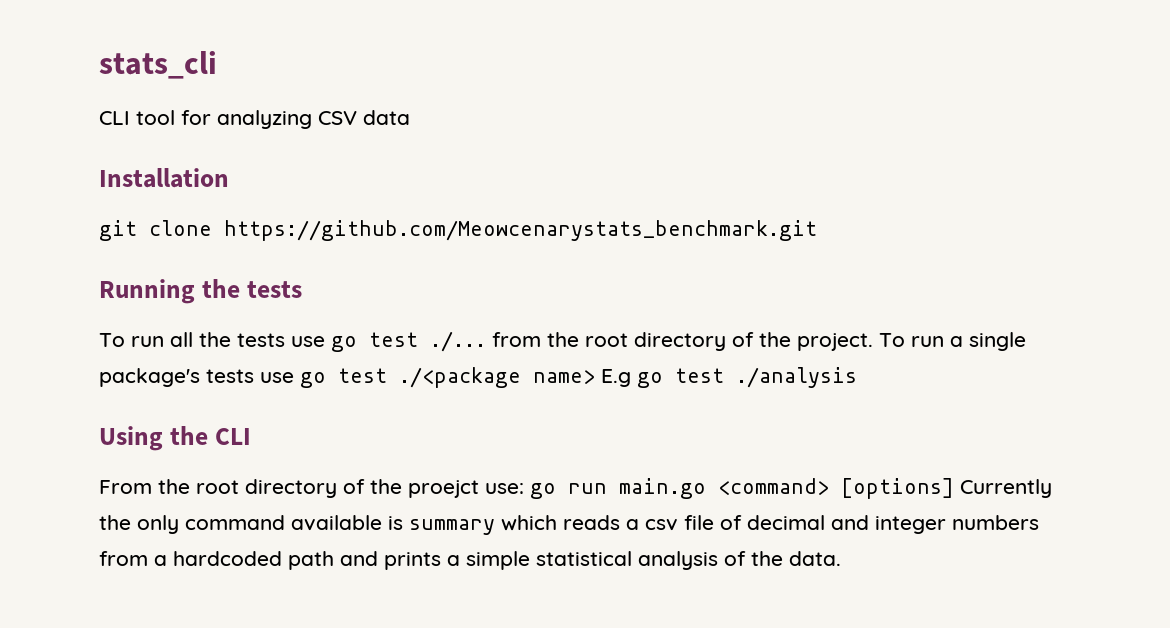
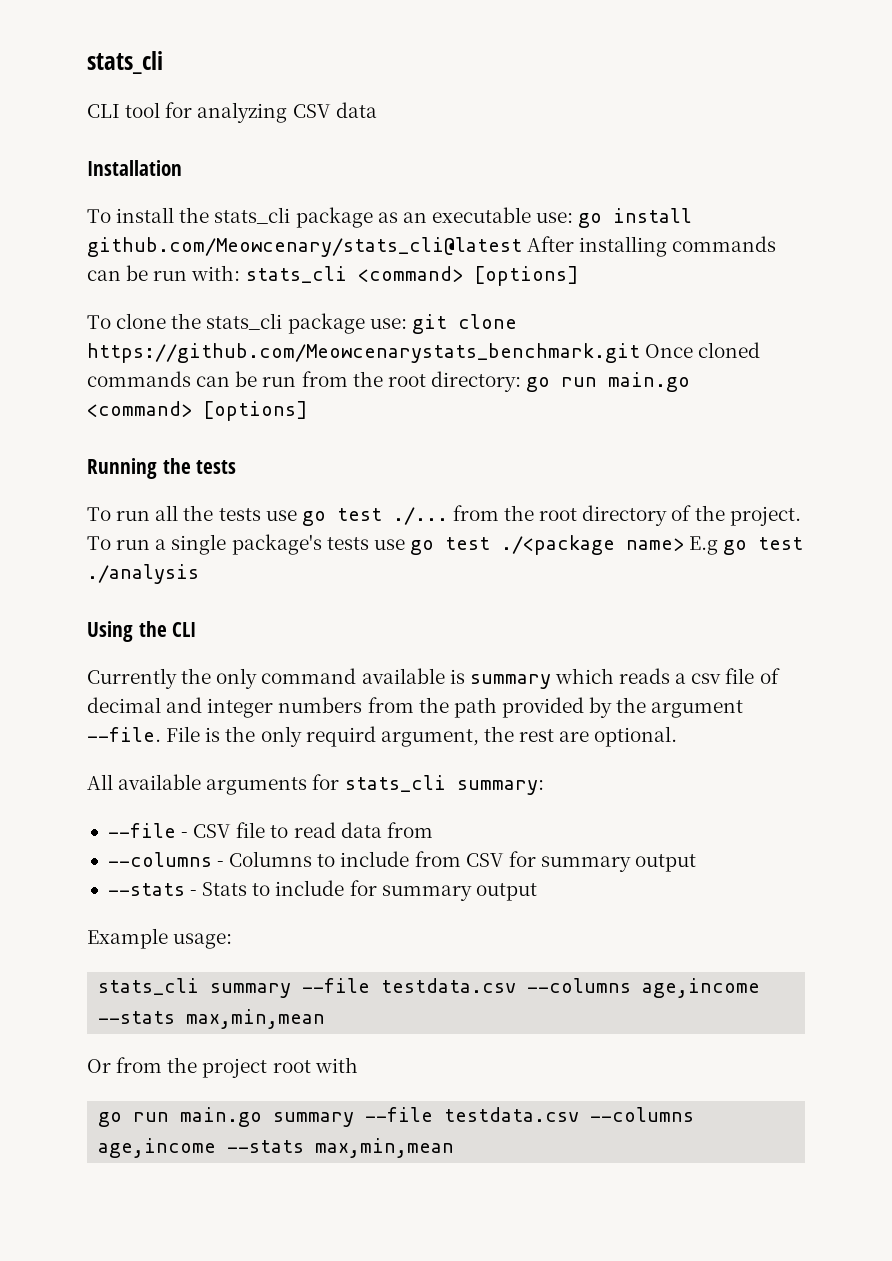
[99,220,817,241] git clone https://github.com/Meowcenarystats_benchmark.git -> [87,207,693,228] [87,236,777,257] [87,265,579,286] [87,313,517,334] [87,342,761,363] [87,371,691,392] [87,401,308,421] To install the stats_cli package as an executable use: go install github.com/Meowcenary/stats_cli@latest After installing commands can be run with: stats_cli <command> [options] // To clone the stats_cli package use: git clone https://github.com/Meowcenarystats_benchmark.git Once cloned commands can be run from the root directory: go run main.go <command> [options]
[99,478,954,499] From the root directory of the proejct use: go run main.go <command> [options] -> (197, 629) none
[154,551,841,570] a hardcoded path and prints a simple statistical analysis of the data. -> [418,697,744,718] [87,726,678,747] [87,774,544,795] [107,822,433,838] [107,851,697,872] [107,880,537,901] [87,928,233,949] [98,978,761,998] [98,1009,326,1029] [87,1057,358,1078] [98,1107,695,1127] [98,1138,455,1158] the path provided by the argument --file. File is the only requird argument, the rest are optional. // All available arguments for stats_cli summary: // --file - CSV file to read data from // --columns - Columns to include from CSV for summary output // --stats - Stats to include for summary output // Example usage: // stats_cli summary --file testdata.csv --columns age,income --stats max,min,mean // Or from the project root with // go run main.go summary --file testdata.csv --columns age,income --stats max,min,mean

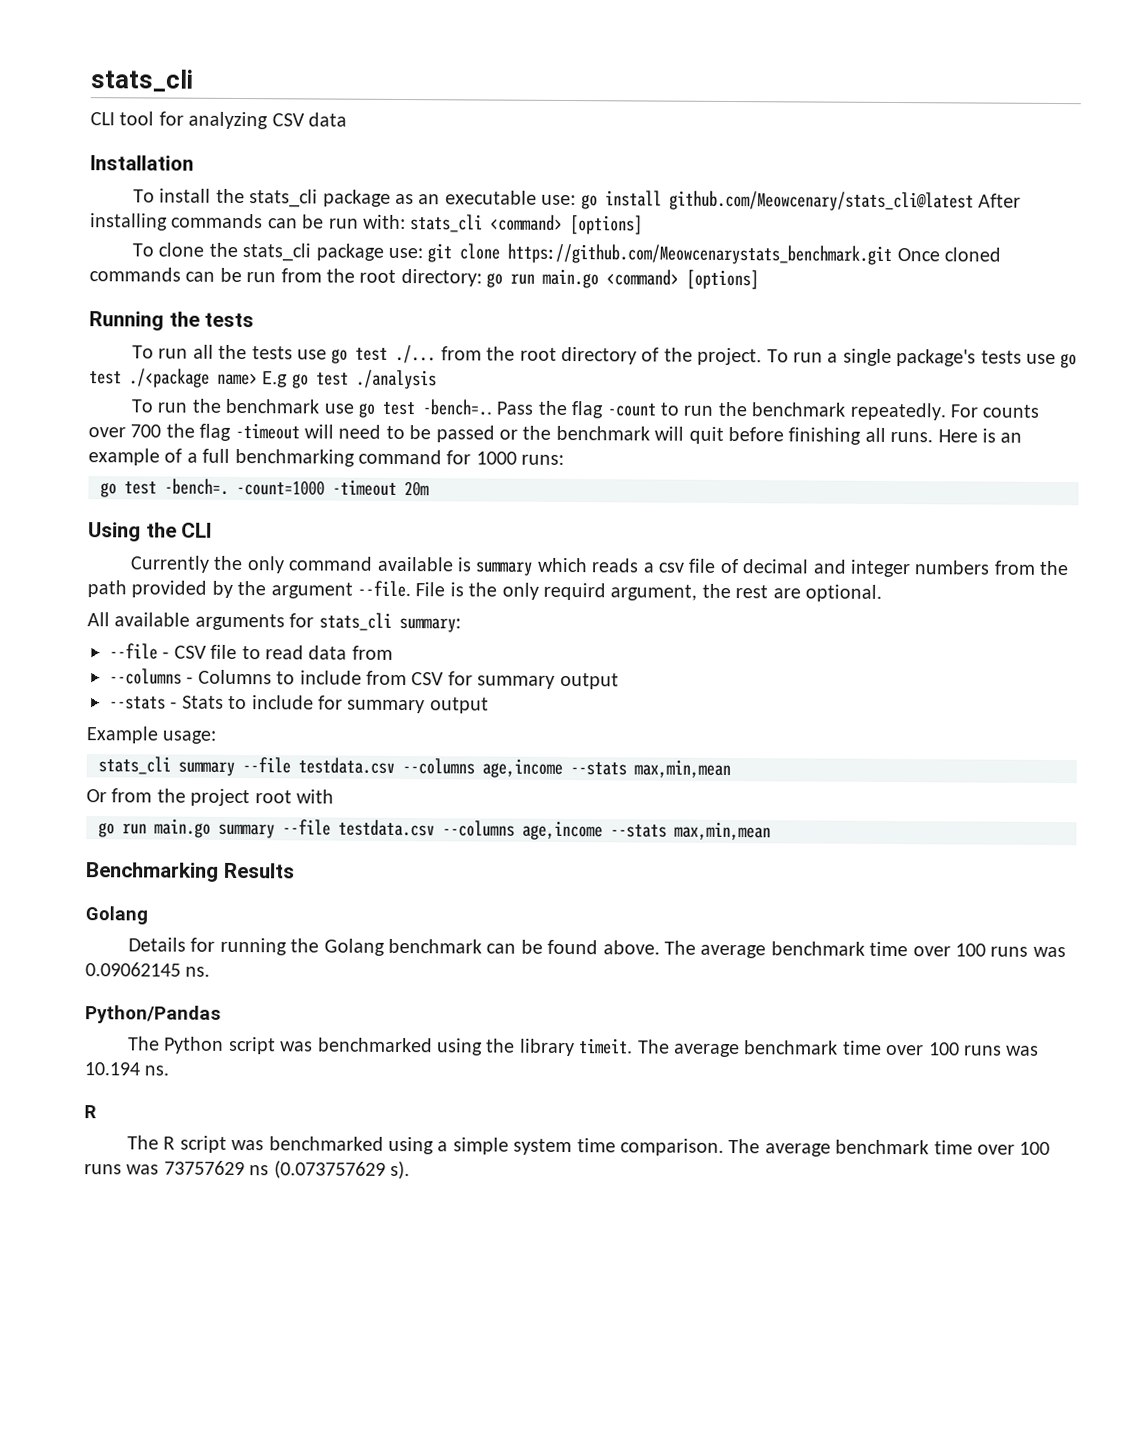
(199, 574) none -> [131,398,1040,421] [88,422,1023,445] [88,448,565,467] [100,478,429,498] // To run the benchmark use go test -bench=.. Pass the flag -count to run the benchmark repeatedly. For counts over 700 the flag -timeout will need to be passed or the benchmark will quit before finishing all runs. Here is an example of a full benchmarking command for 1000 runs: // go test -bench=. -count=1000 -timeout 20m
(455, 1148) none -> [86,862,295,882] [85,906,148,925] [128,937,1066,959] [85,962,211,977] [85,1005,221,1024] [128,1036,1040,1058] [84,1062,170,1076] [84,1105,97,1119] [127,1135,1051,1157] [84,1160,410,1180] // Benchmarking Results // Golang // Details for running the Golang benchmark can be found above. The average benchmark time over 100 runs was 0.09062145 ns. // Python/Pandas // The Python script was benchmarked using the library timeit. The average benchmark time over 100 runs was 10.194 ns. // R // The R script was benchmarked using a simple system time comparison. The average benchmark time over 100 runs was 73757629 ns (0.073757629 s).

